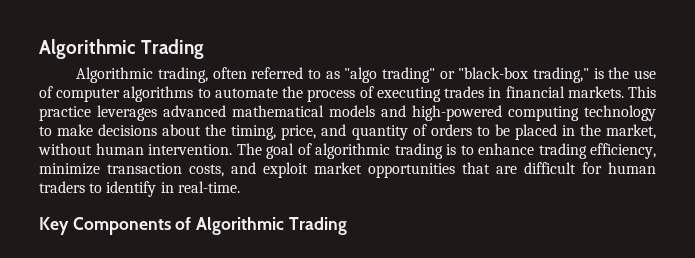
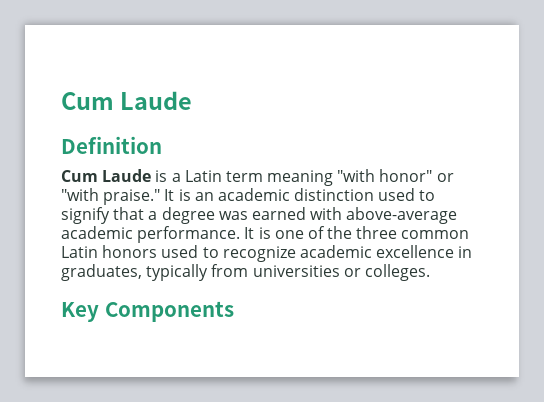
[39,39,205,59] [76,67,657,83] [39,86,656,102] [39,105,656,121] [39,124,656,140] [38,143,656,159] [39,162,656,178] [39,181,240,197] Algorithmic Trading // Algorithmic trading, often referred to as "algo trading" or "black-box trading," is the use of computer algorithms to automate the process of executing trades in financial markets. This practice leverages advanced mathematical models and high-powered computing technology to make decisions about the timing, price, and quantity of orders to be placed in the market, without human intervention. The goal of algorithmic trading is to enhance trading efficiency, minimize transaction costs, and exploit market opportunities that are difficult for human traders to identify in real-time. -> [61,91,193,110] [61,136,162,154] [61,169,454,186] [61,188,436,205] [61,207,458,224] [61,226,470,243] [61,245,473,262] [61,264,430,281] Cum Laude // Definition // Cum Laude is a Latin term meaning "with honor" or "with praise." It is an academic distinction used to signify that a degree was earned with above-average academic performance. It is one of the three common Latin honors used to recognize academic excellence in graduates, typically from universities or colleges.
[175,217,347,235] of Algorithmic Trading -> (234, 311) none

